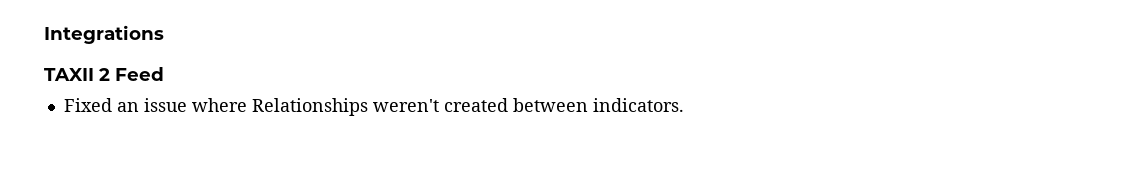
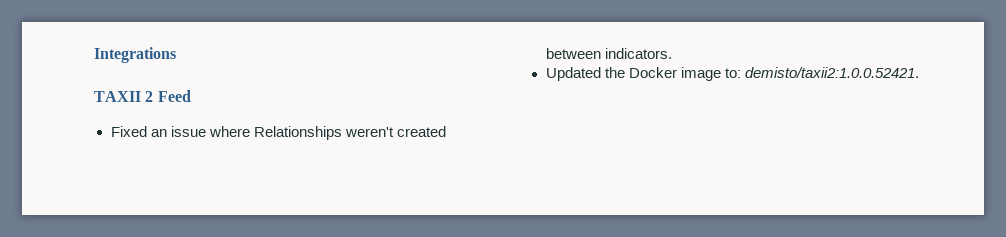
(684, 105) none -> [545,67,919,81] // Updated the Docker image to: demisto/taxii2:1.0.0.52421.

